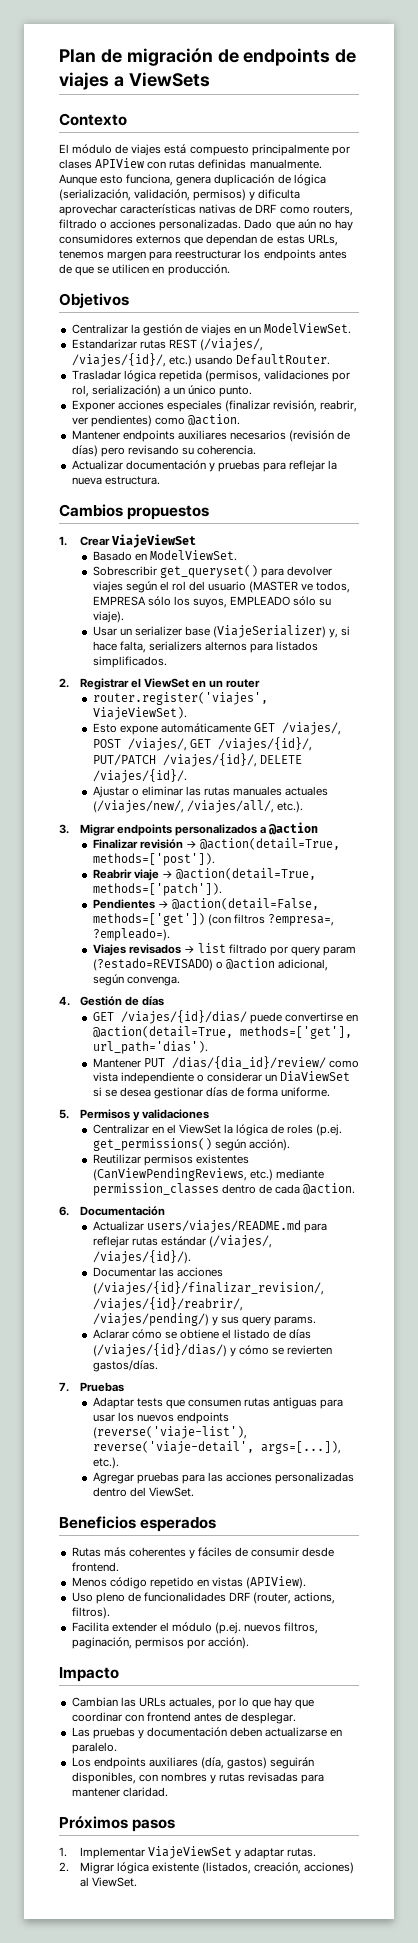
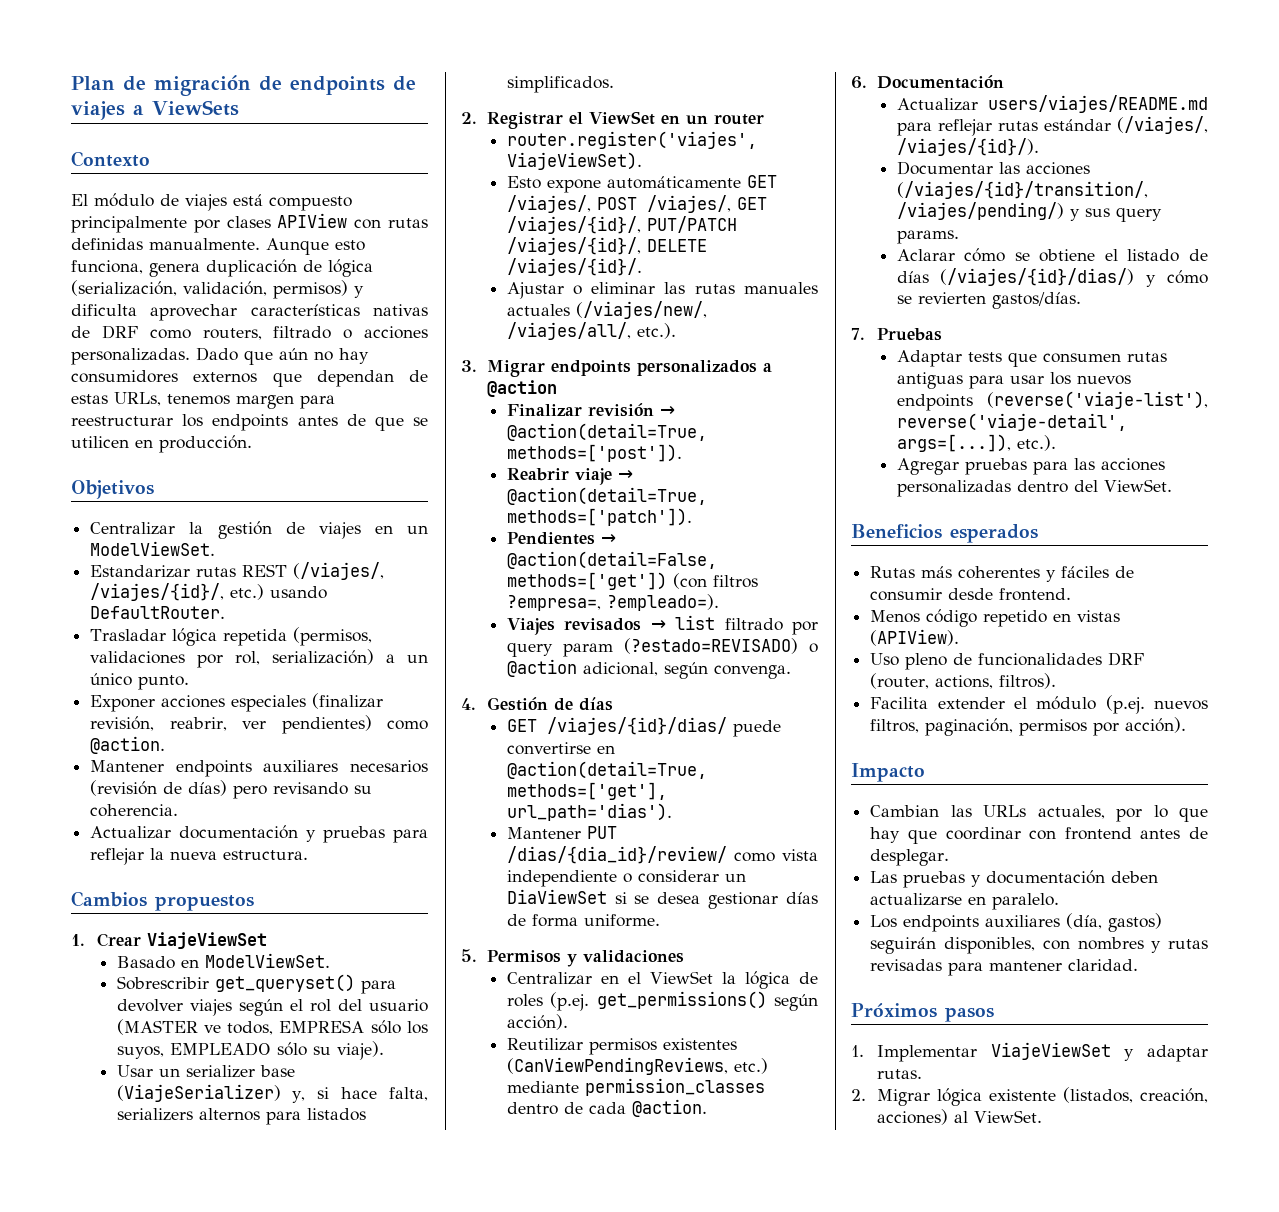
[92,1281,324,1295] [92,1297,243,1311] (/viajes/{id}/finalizar_revision/, /viajes/{id}/reabrir/, -> [896,181,1148,199] (/viajes/{id}/transition/,

